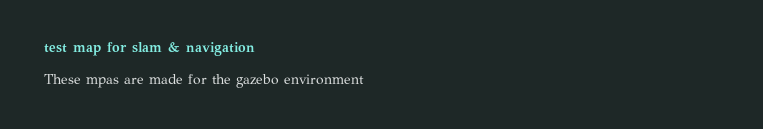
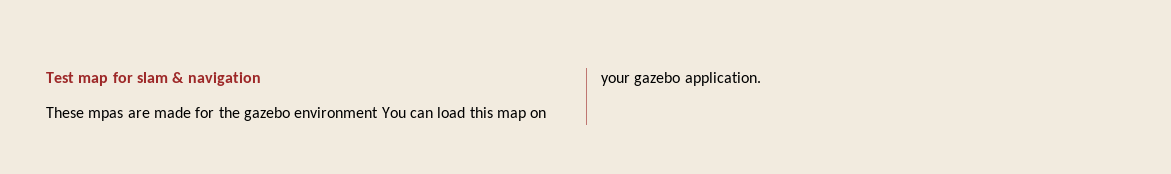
[44,44,67,53] test -> [46,72,74,83] Test
(364, 79) none -> [381,107,547,121] [601,72,761,86] You can load this map on your gazebo application.

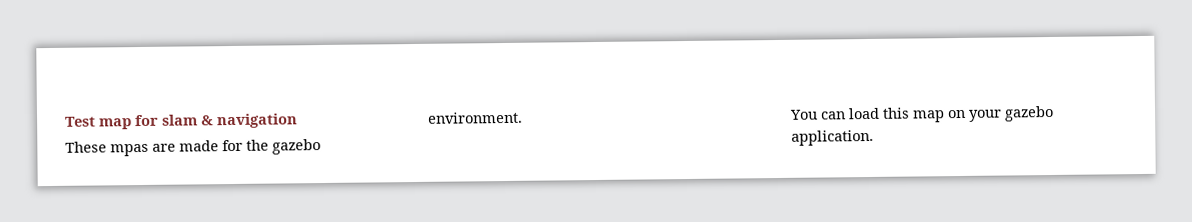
[294,107,379,118] environment -> [428,111,523,124] environment. //

